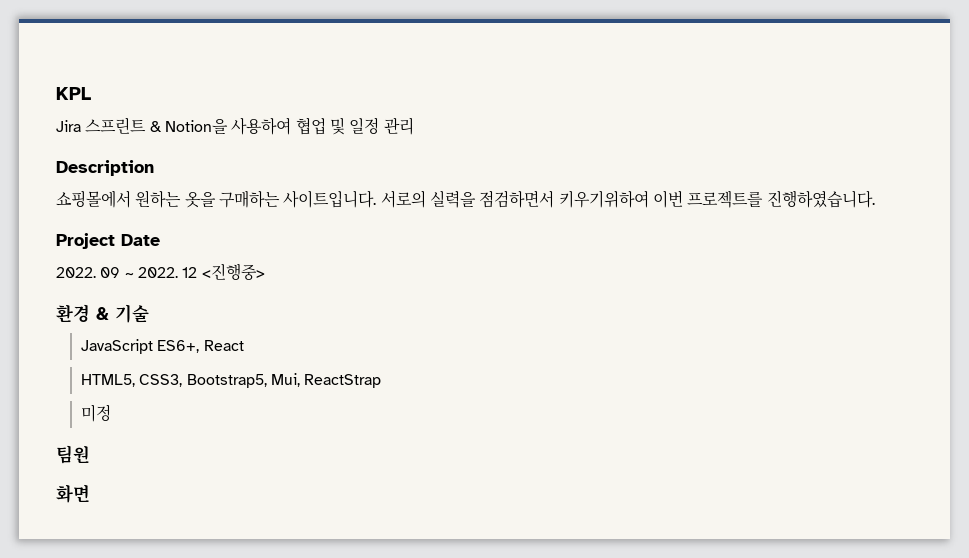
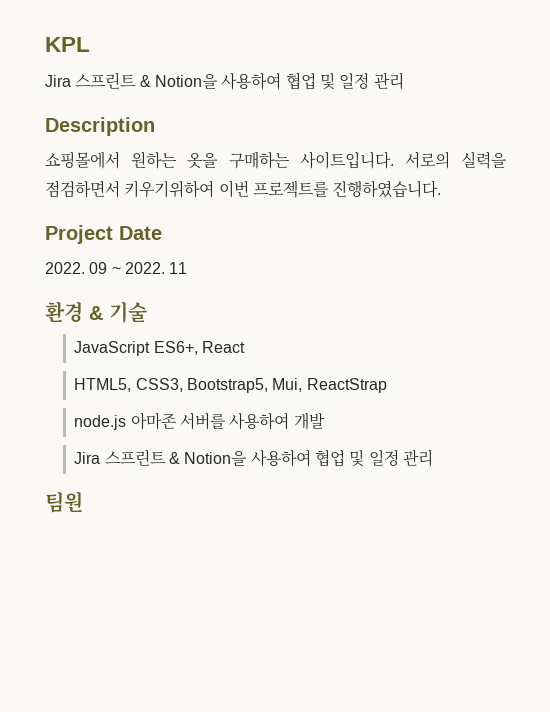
[182,263,265,280] 12 <진행중> -> [169,262,188,274] 11
[81,404,112,422] 미정 -> [74,412,325,430] [74,449,433,467] node.js 아마존 서버를 사용하여 개발 // Jira 스프린트 & Notion을 사용하여 협업 및 일정 관리
[56,484,90,503] // 화면 -> (83, 502) none

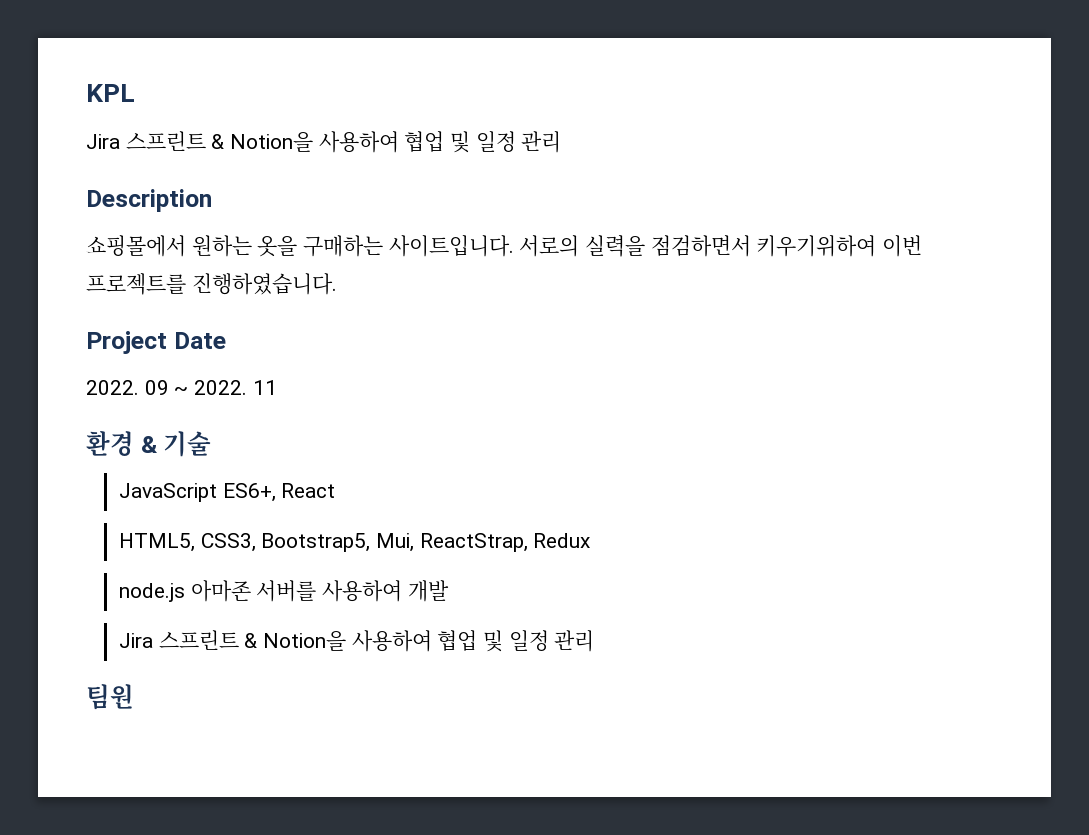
[306,378,387,393] ReactStrap -> [419,533,591,552] ReactStrap, Redux

